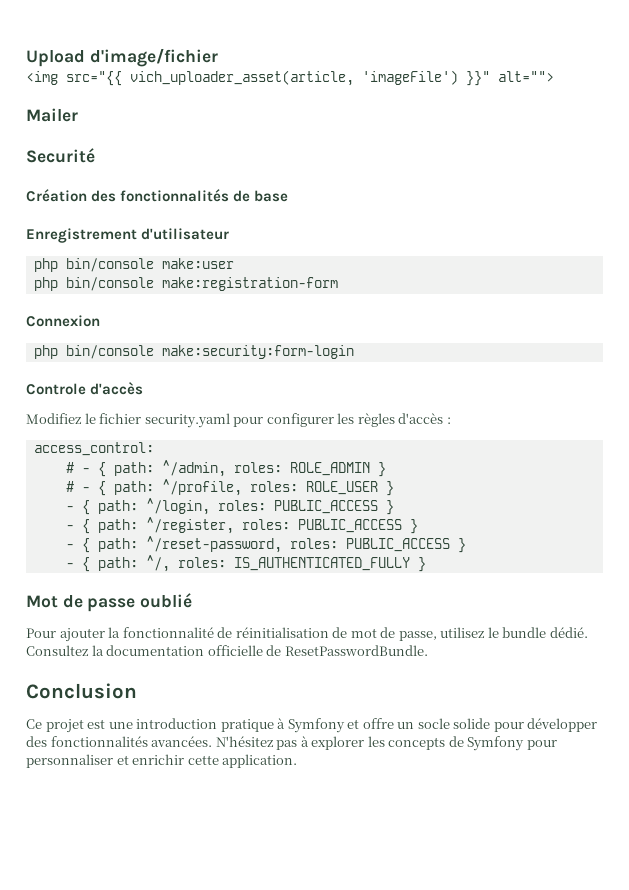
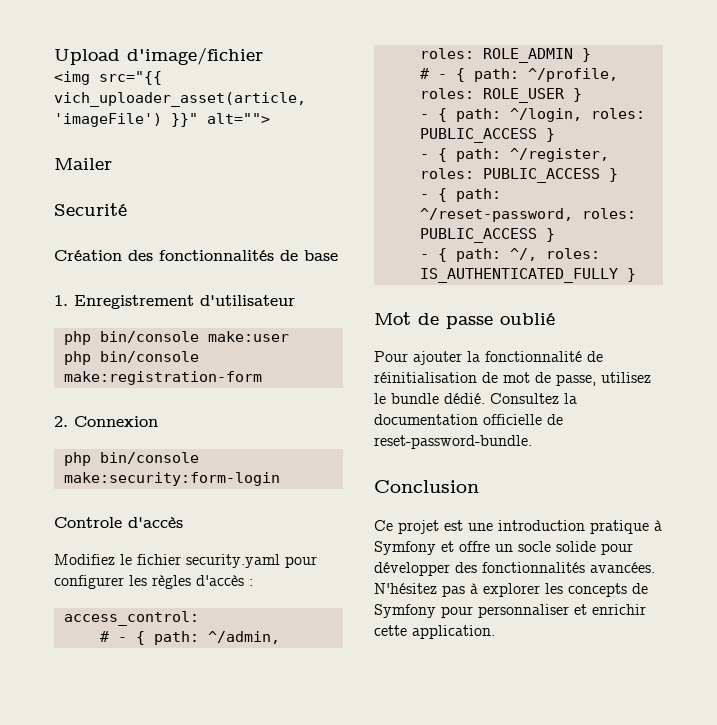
(289, 196) none -> [54,295,68,306] 1.
(338, 284) none -> [54,416,68,427] 2.
[284,645,428,656] ResetPasswordBundle. -> [374,435,532,449] reset-password-bundle.

